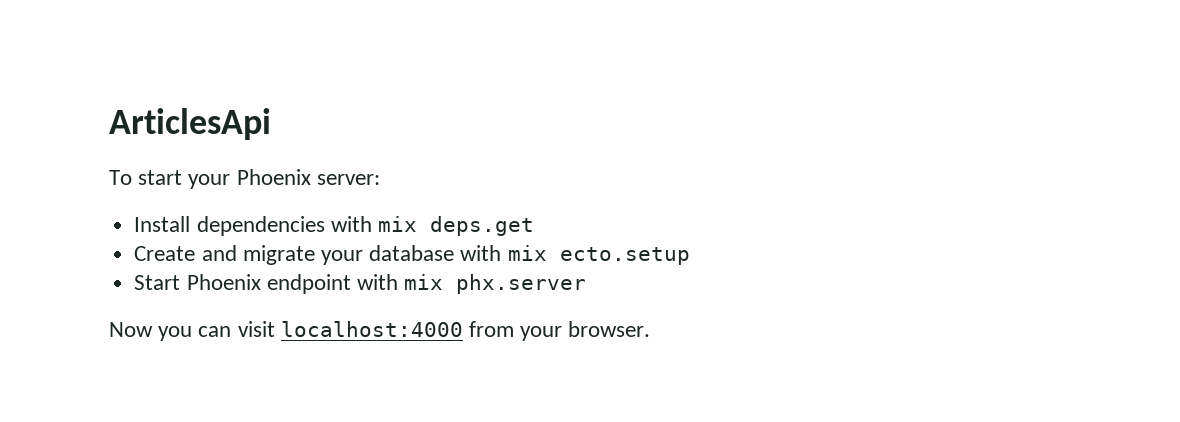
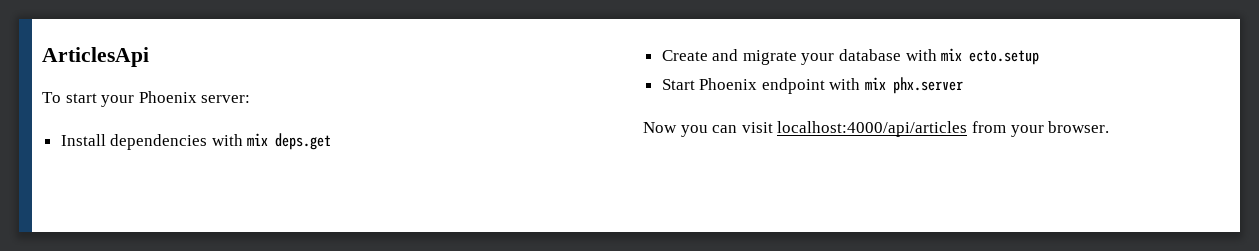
[280,321,463,337] localhost:4000 -> [777,121,968,137] localhost:4000/api/articles

